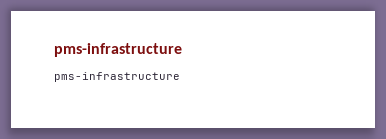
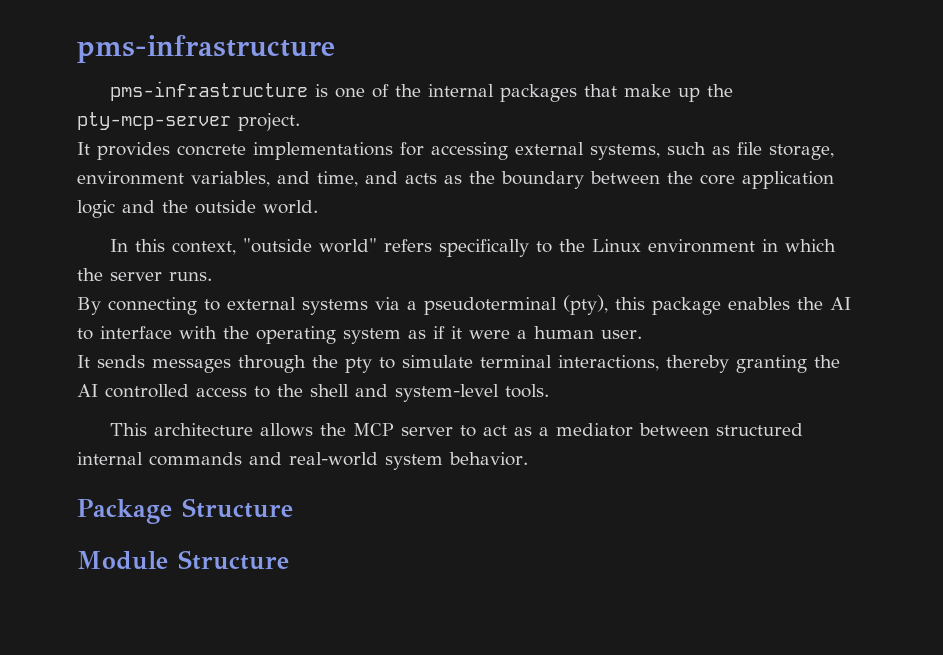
(180, 77) none -> [314,84,733,102] [77,112,300,131] [77,142,834,160] [77,171,834,189] [77,200,318,218] [109,238,836,257] [77,268,212,281] [77,295,851,315] [77,326,642,344] [77,355,840,373] [77,384,549,402] [109,423,803,437] [77,452,528,470] [77,498,293,524] [77,550,289,570] is one of the internal packages that make up the pty-mcp-server project. // It provides concrete implementations for accessing external systems, such as file storage, environment variables, and time, and acts as the boundary between the core application logic and the outside world. // In this context, "outside world" refers specifically to the Linux environment in which the server runs. // By connecting to external systems via a pseudoterminal (pty), this package enables the AI to interface with the operating system as if it were a human user. // It sends messages through the pty to simulate terminal interactions, thereby granting the AI controlled access to the shell and system-level tools. // This architecture allows the MCP server to act as a mediator between structured internal commands and real-world system behavior. // Package Structure // Module Structure

